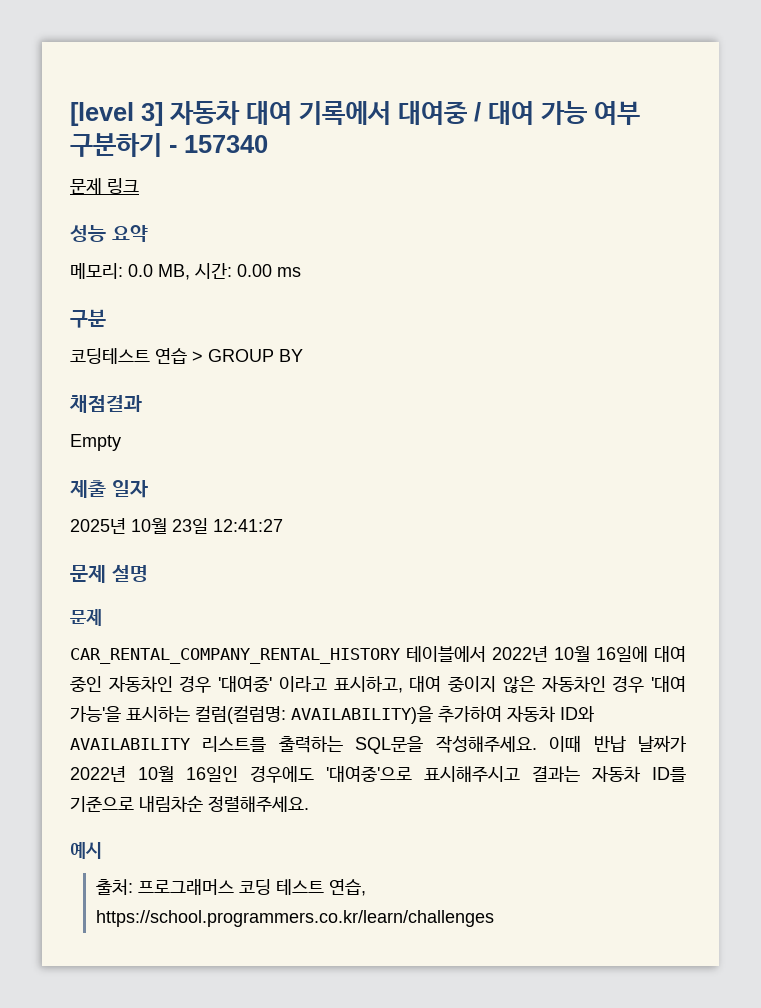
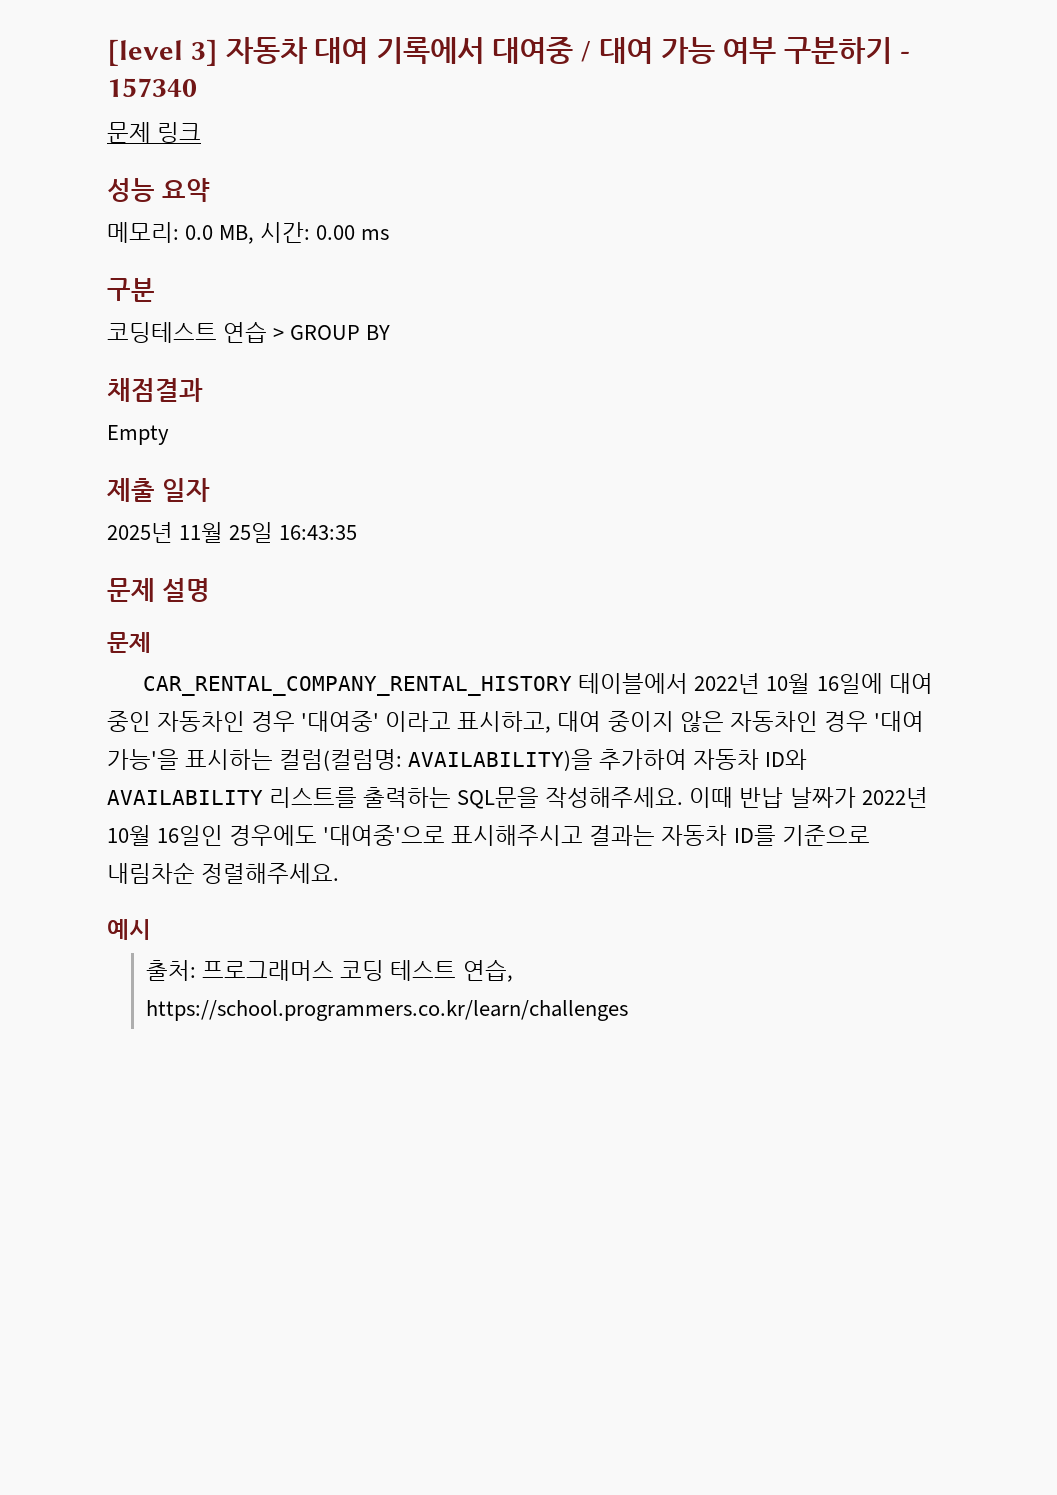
[131,518,283,534] 10월 23일 12:41:27 -> [179,522,358,543] 11월 25일 16:43:35

